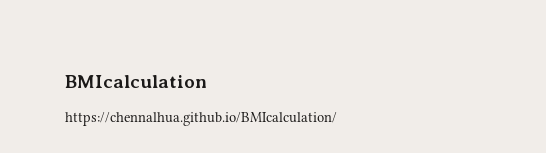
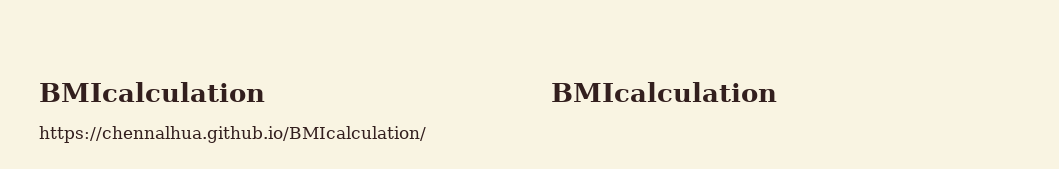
(337, 119) none -> [551,82,777,102] // BMIcalculation

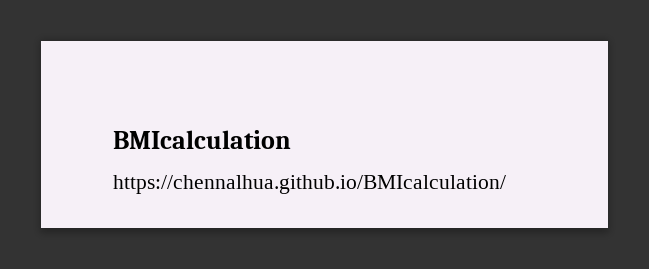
[551,82,777,102] // BMIcalculation -> (506, 184) none

